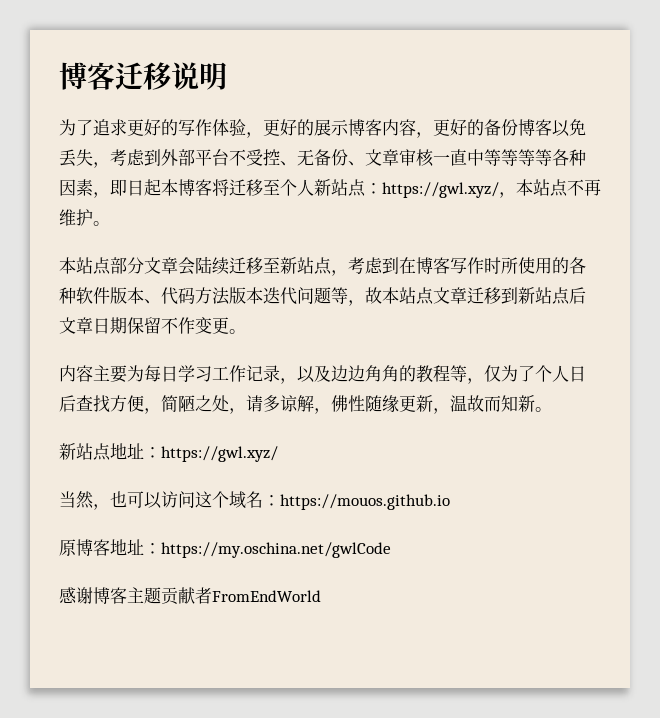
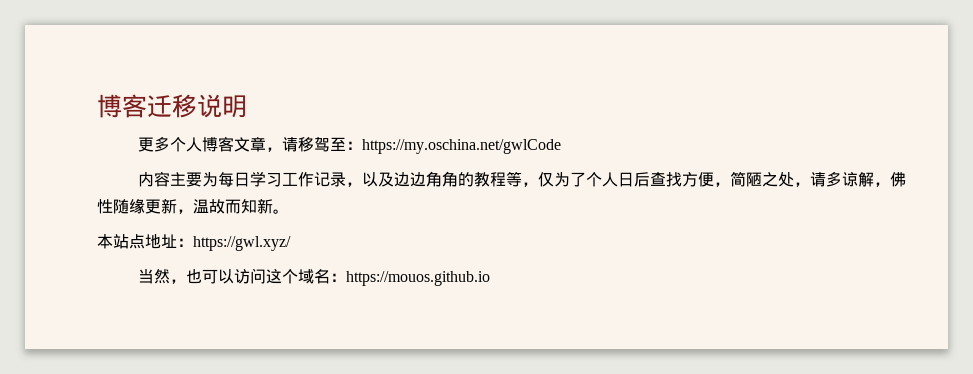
[59,119,586,138] [59,149,586,168] [59,179,601,198] [59,209,110,226] [59,256,586,276] [59,287,586,306] [59,317,246,334] 为了追求更好的写作体验，更好的展示博客内容，更好的备份博客以免丢失，考虑到外部平台不受控、无备份、文章审核一直中等等等等各种因素，即日起本博客将迁移至个人新站点：https://gwl.xyz/，本站点不再维护。 // 本站点部分文章会陆续迁移至新站点，考虑到在博客写作时所使用的各种软件版本、代码方法版本迭代问题等，故本站点文章迁移到新站点后文章日期保留不作变更。 -> [137,136,561,154] 更多个人博客文章，请移驾至：https://my.oschina.net/gwlCode
[59,443,76,460] 新 -> [97,234,113,249] 本
[59,539,391,558] [59,587,321,605] // 原博客地址：https://my.oschina.net/gwlCode // 感谢博客主题贡献者FromEndWorld -> (490, 278) none

